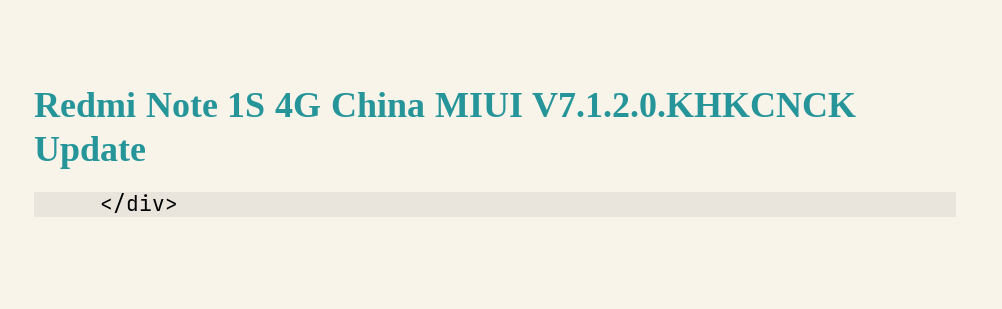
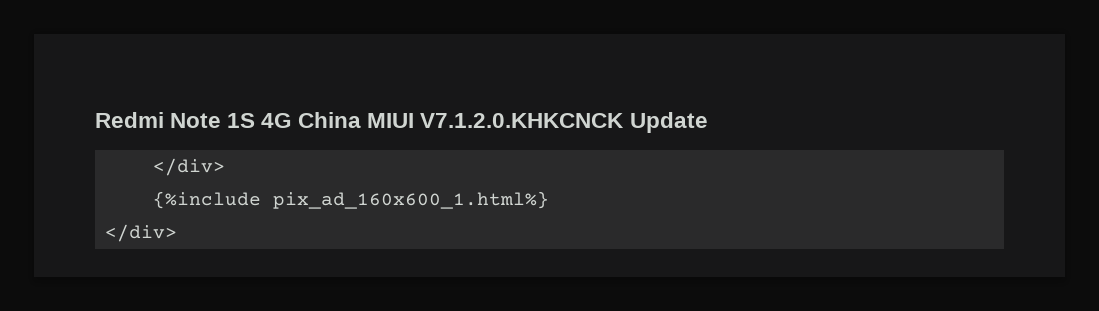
(178, 203) none -> [152,191,549,209] [104,224,177,242] // {%include pix_ad_160x600_1.html%} // </div>

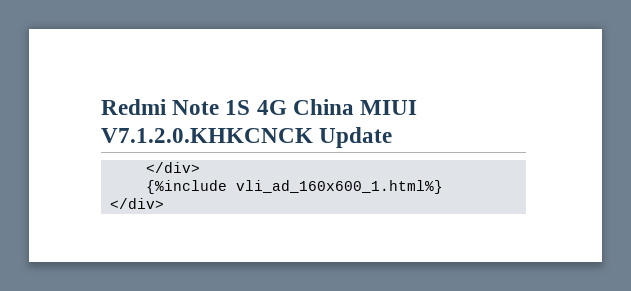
[272,191,549,209] pix_ad_160x600_1.html%} -> [235,180,443,194] vli_ad_160x600_1.html%}

